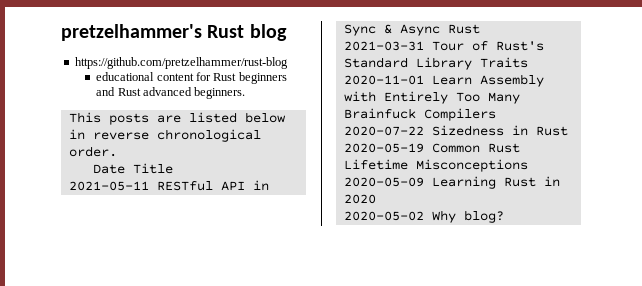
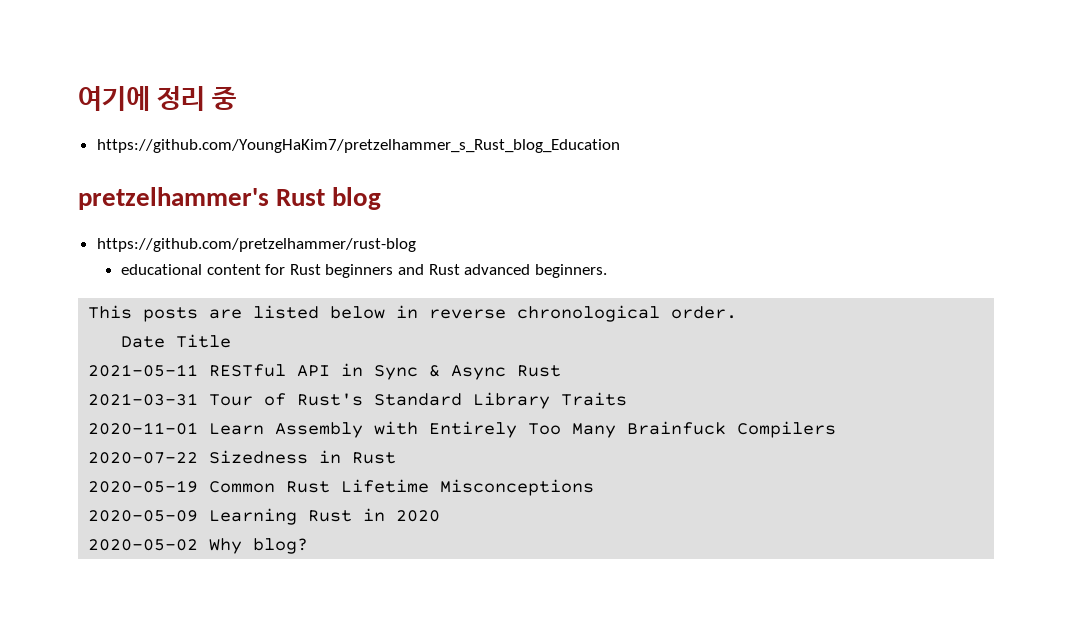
(61, 32) none -> [78,86,237,111] [96,139,620,153] 여기에 정리 중 // https://github.com/YoungHaKim7/pretzelhammer_s_Rust_blog_Education //

